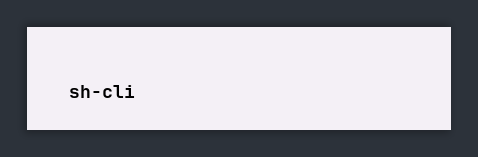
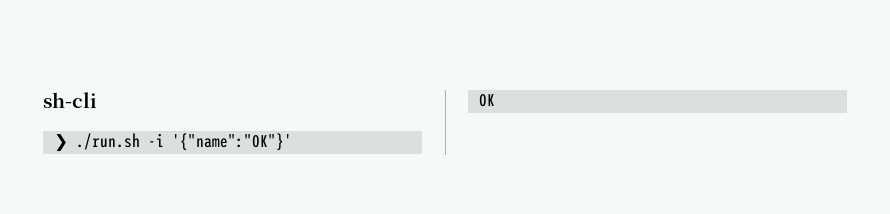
(135, 91) none -> [54,133,293,152] [479,94,496,107] // ❯ ./run.sh -i '{"name":"OK"}' // OK

